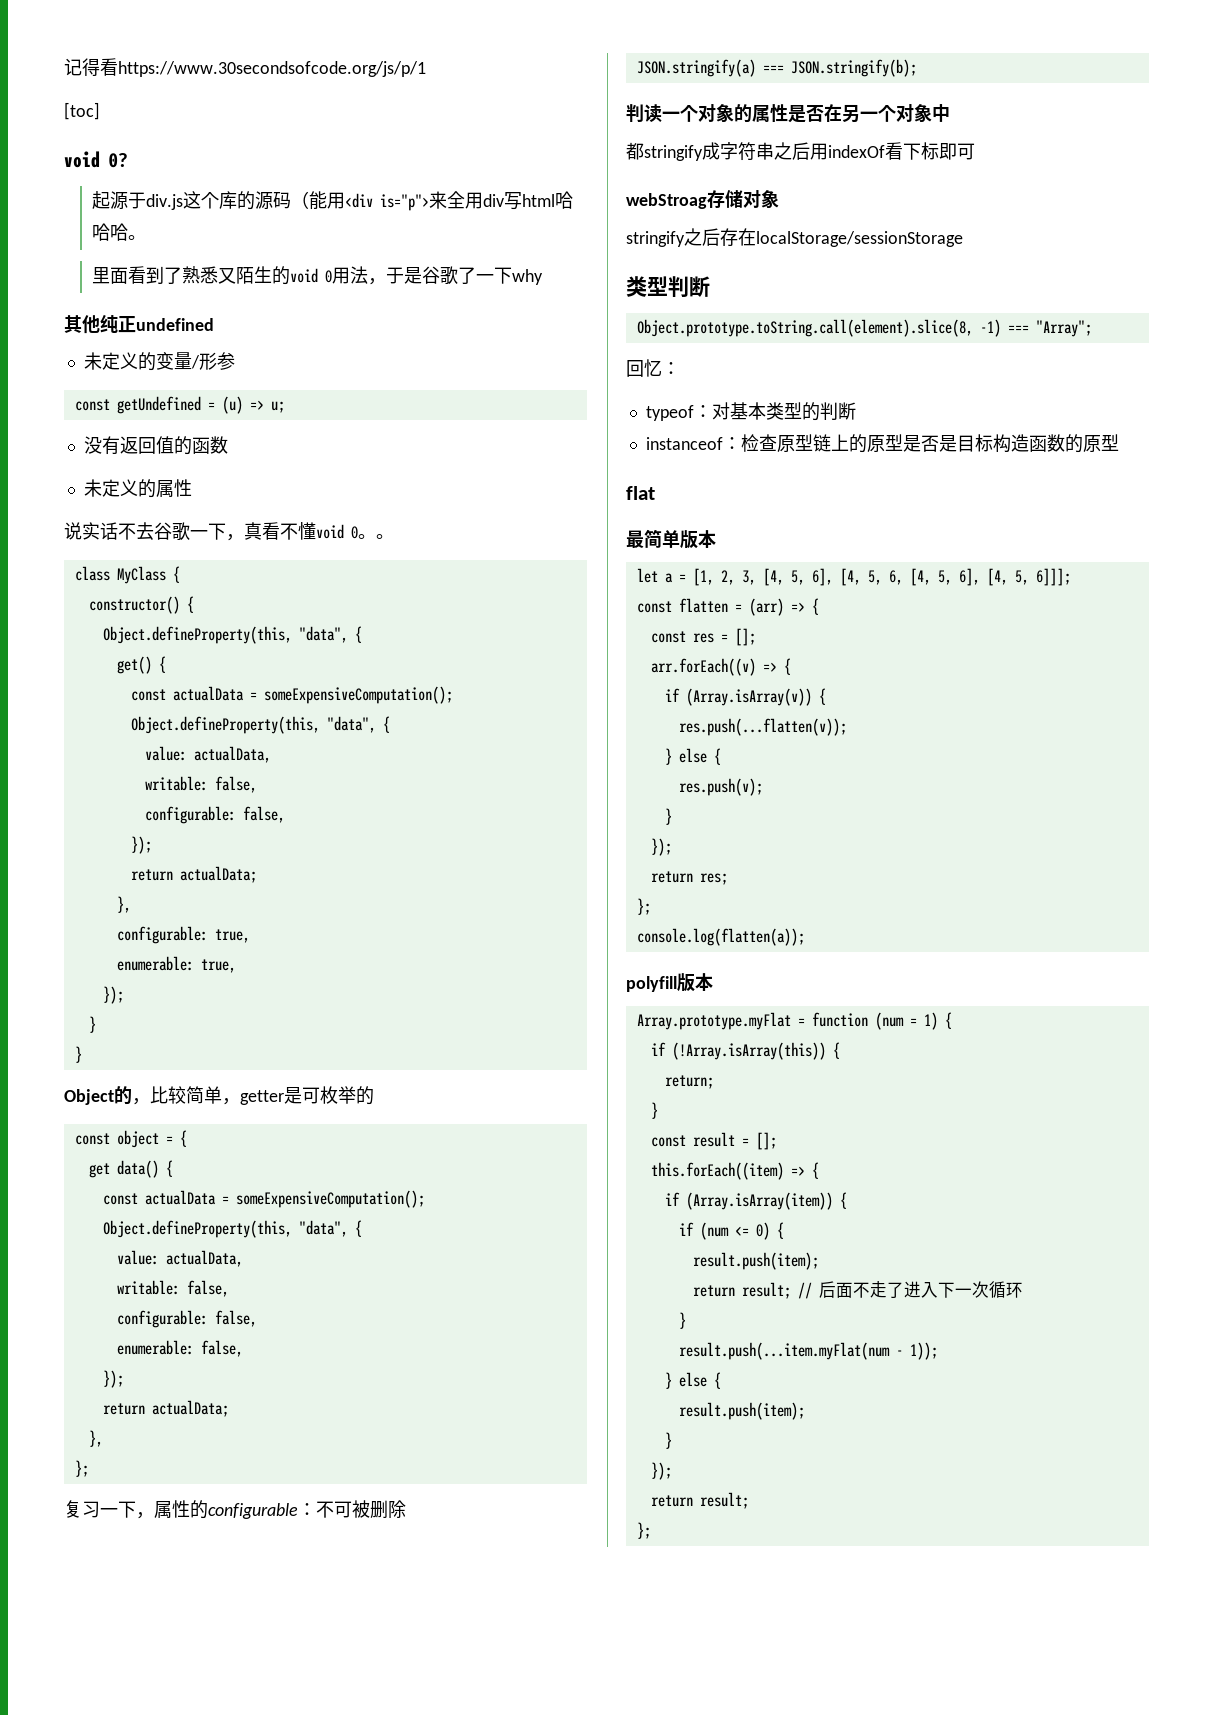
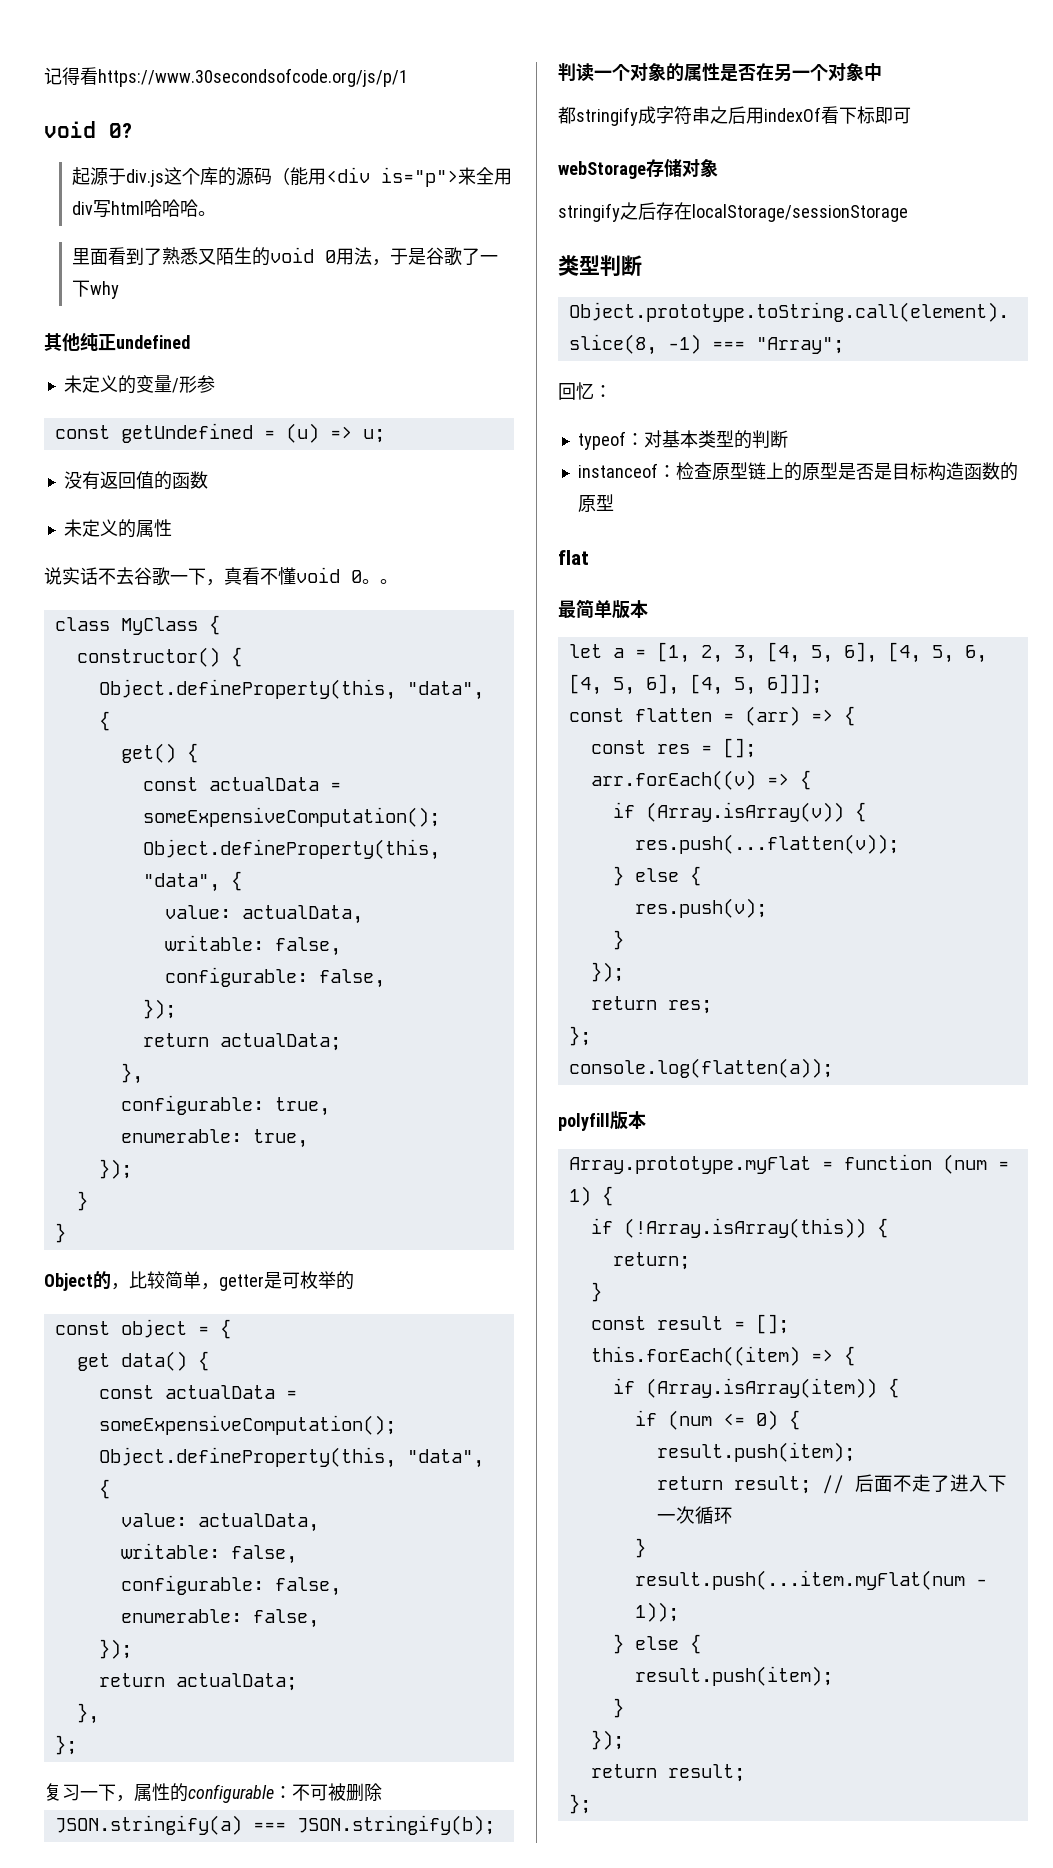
[64,102,100,120] // [toc] -> (408, 77) none
[626,193,707,209] webStroag -> [558,161,646,179] webStorage

